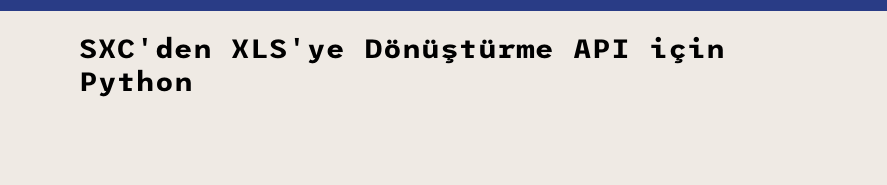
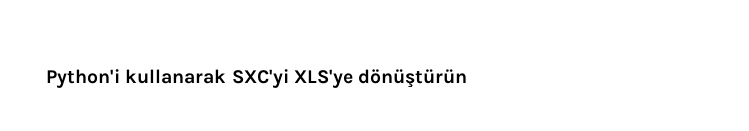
[79,36,725,64] [79,69,193,97] SXC'den XLS'ye Dönüştürme API için Python -> [46,69,468,88] Python'i kullanarak SXC'yi XLS'ye dönüştürün

